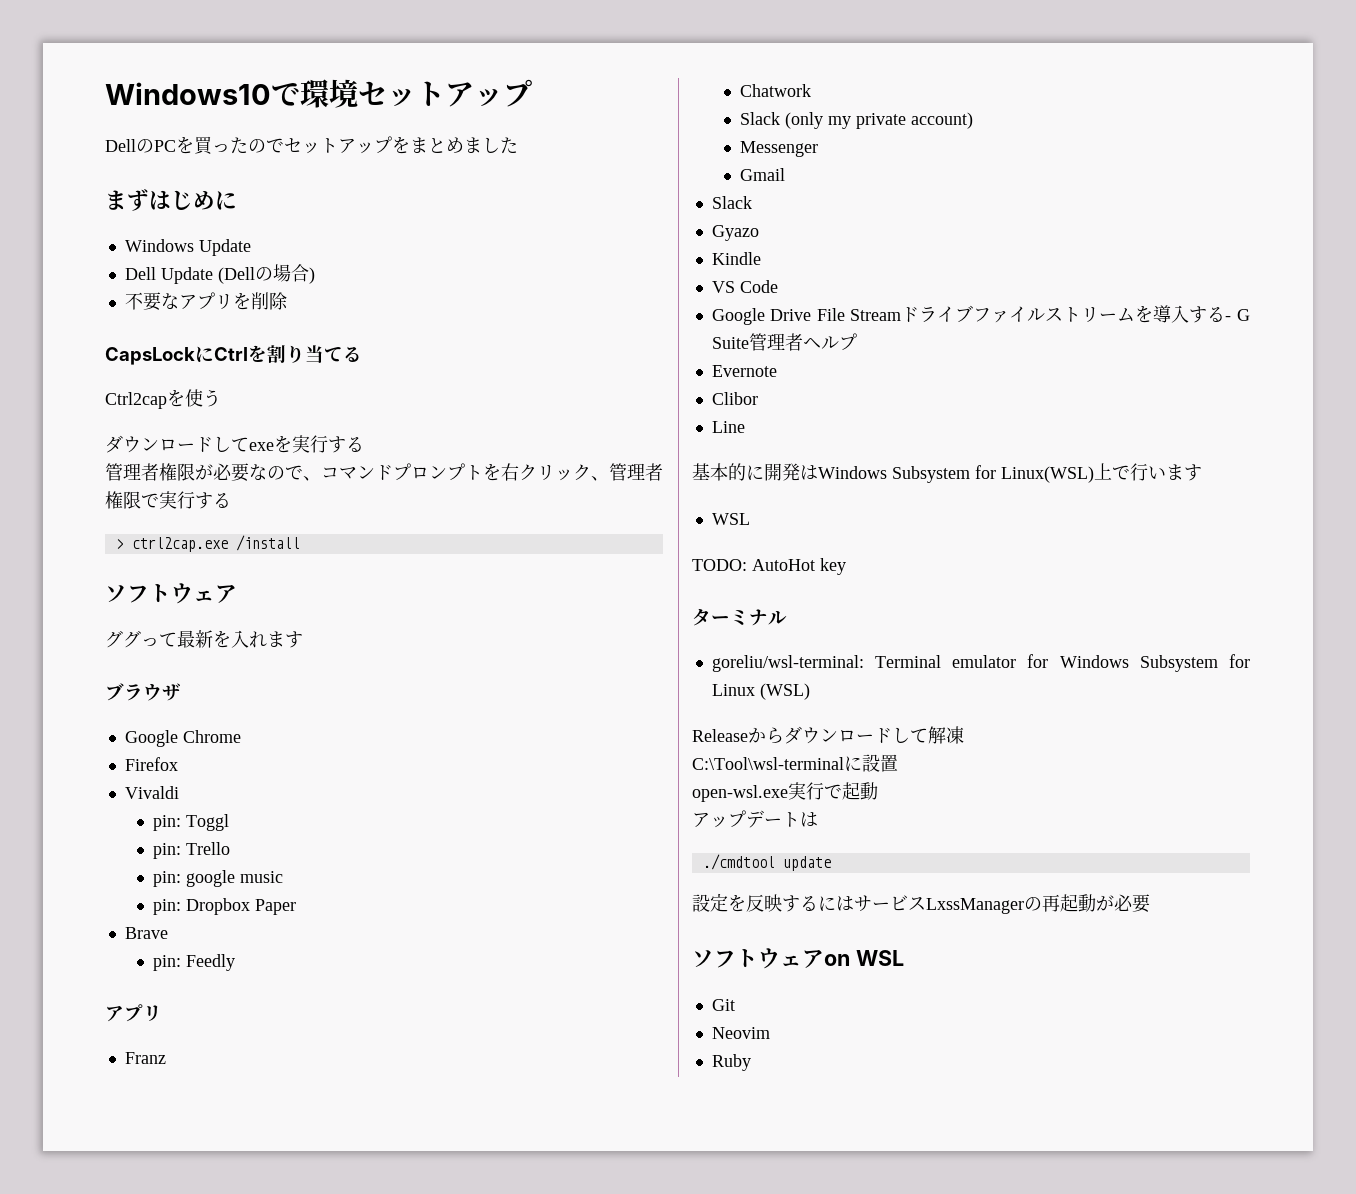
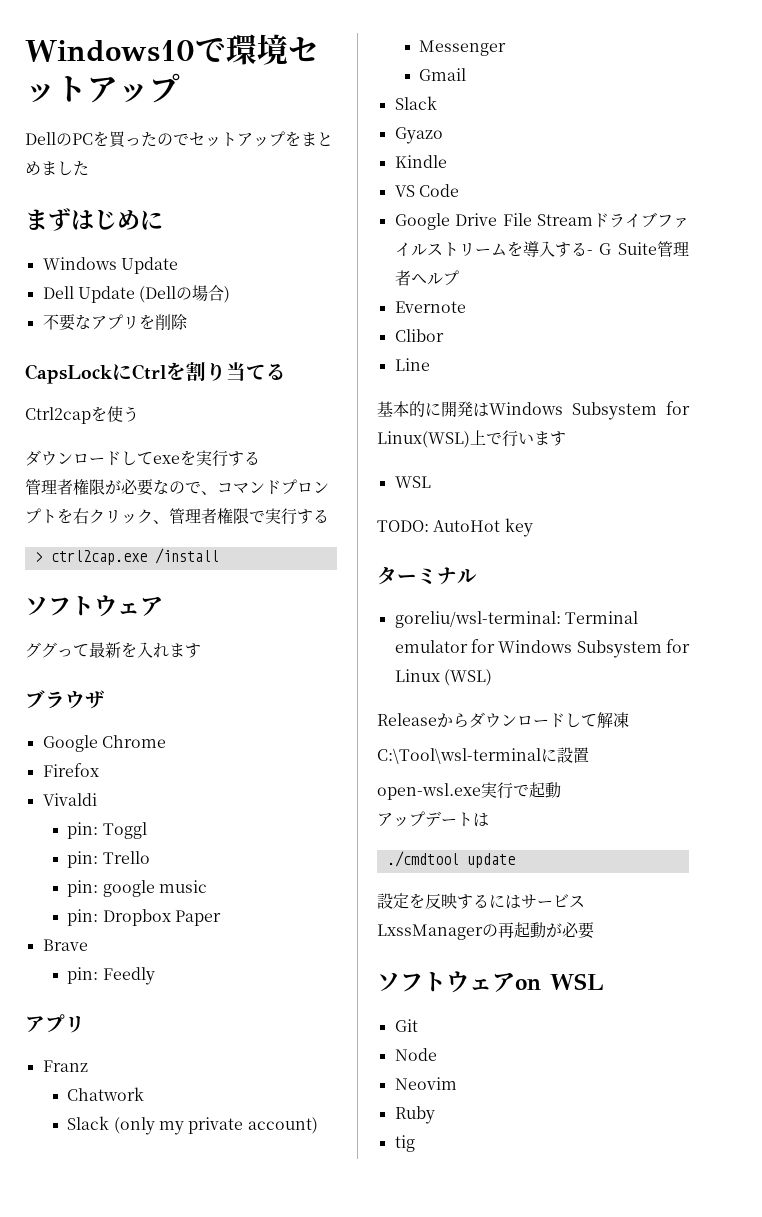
(735, 1005) none -> [394,1048,437,1061] // Node
(751, 1062) none -> [394,1135,415,1152] // tig

